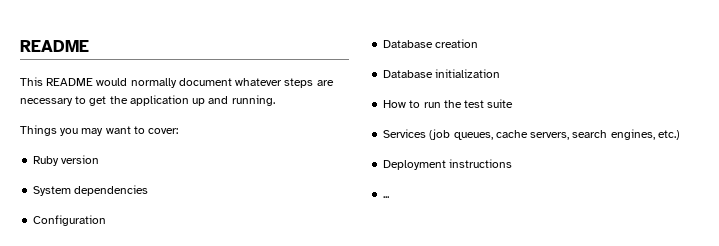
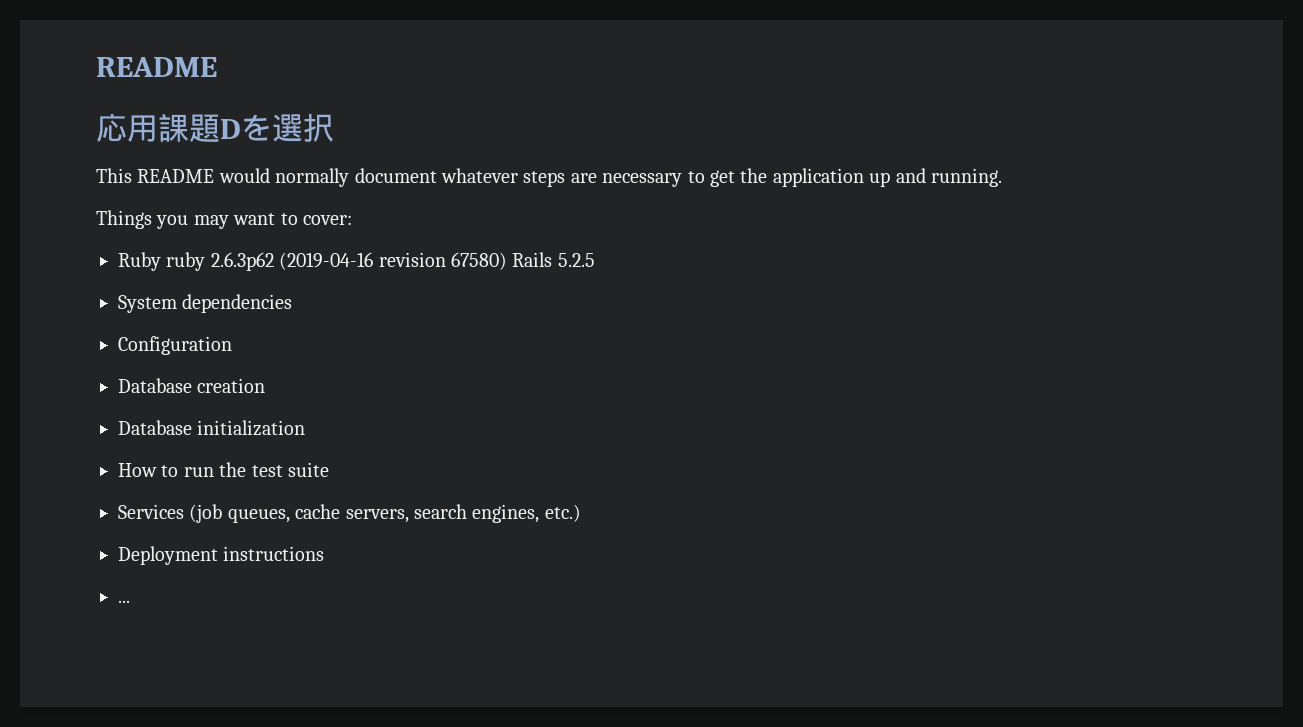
[20,40,89,52] README -> [96,57,217,77] [96,113,334,143] README // 応用課題Dを選択
[61,155,100,164] version -> [166,252,595,271] ruby 2.6.3p62 (2019-04-16 revision 67580) Rails 5.2.5

